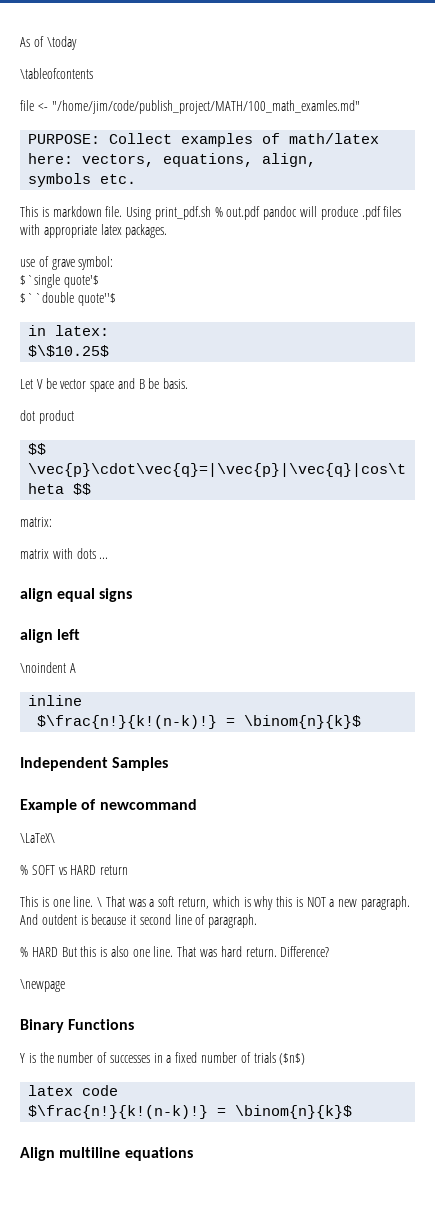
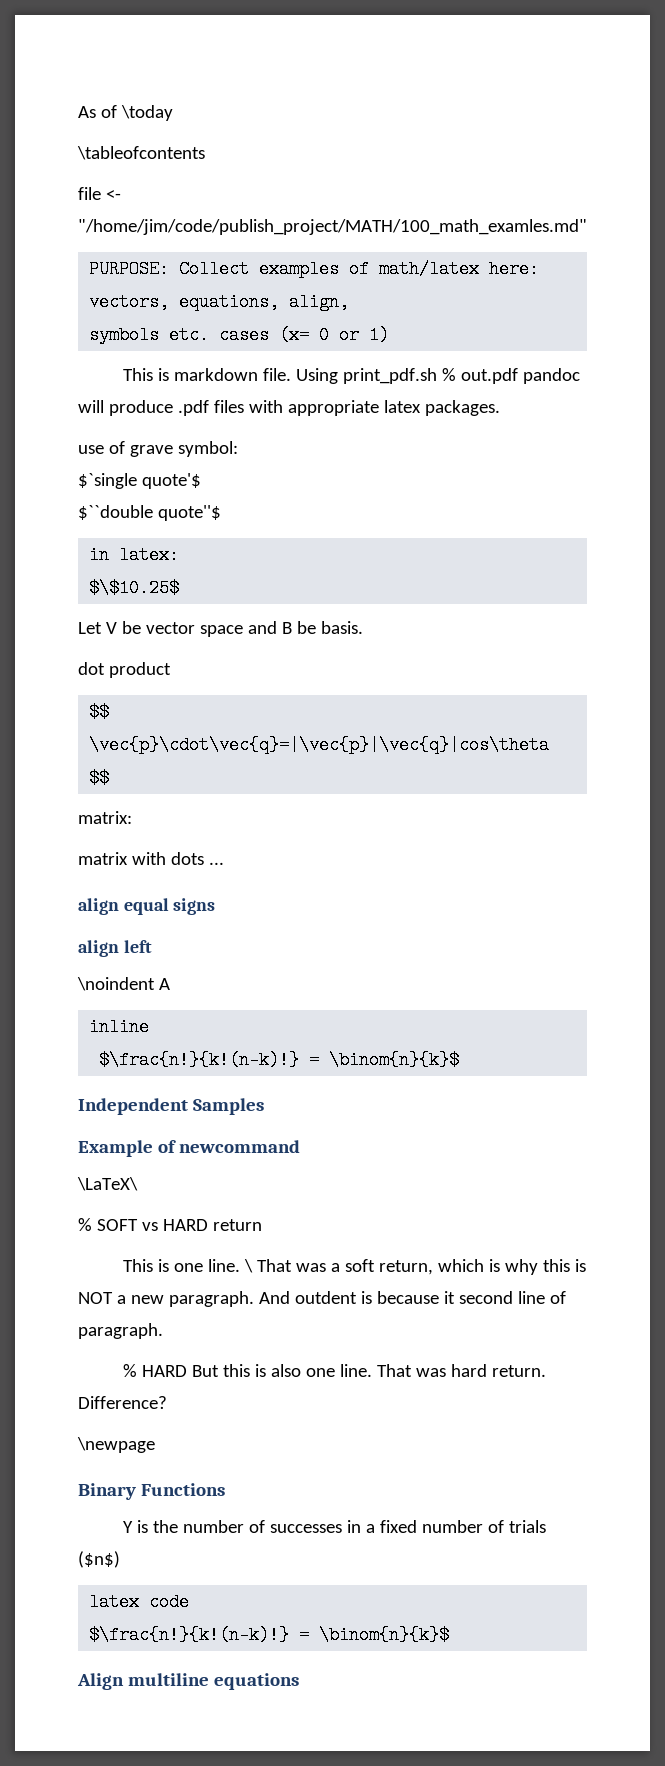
(137, 179) none -> [219,326,390,344] cases (x= 0 or 1)

